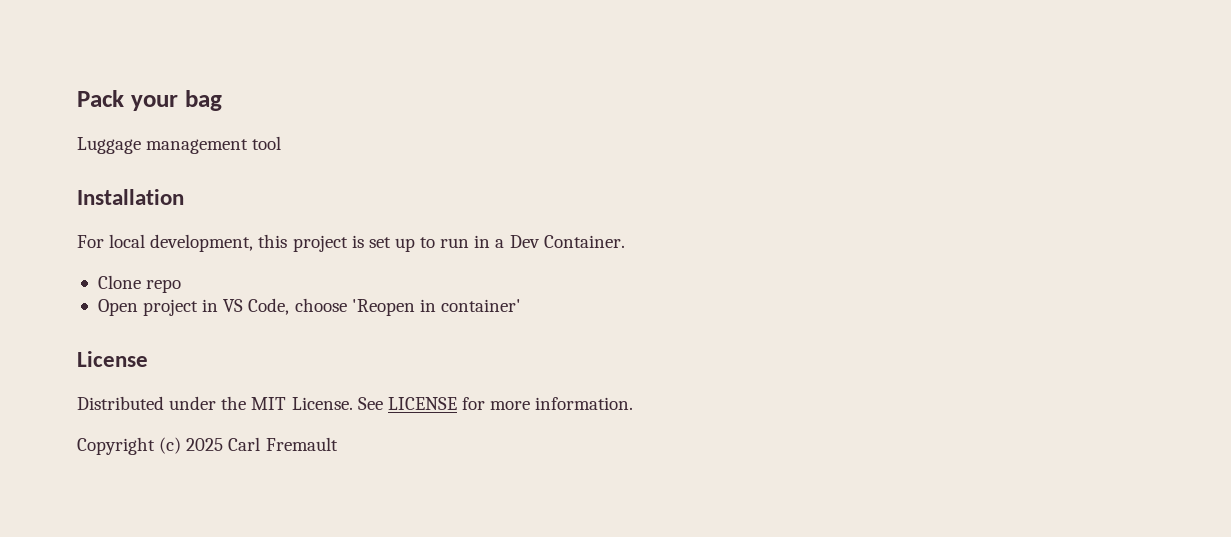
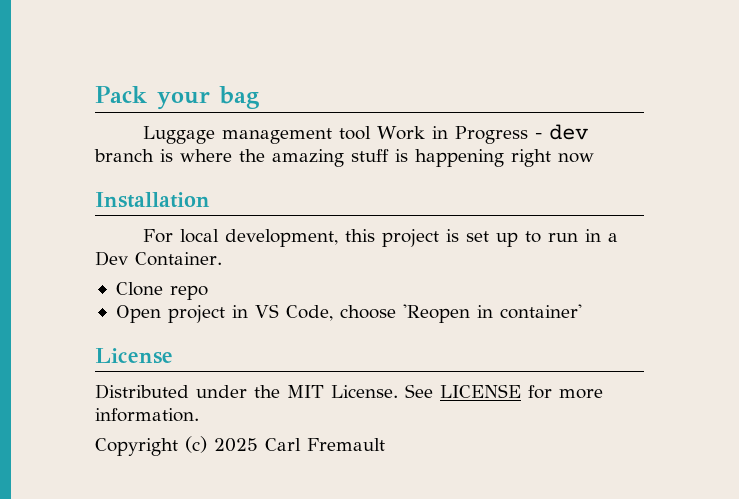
(282, 143) none -> [376,124,588,144] [94,149,594,167] Work in Progress - dev branch is where the amazing stuff is happening right now

